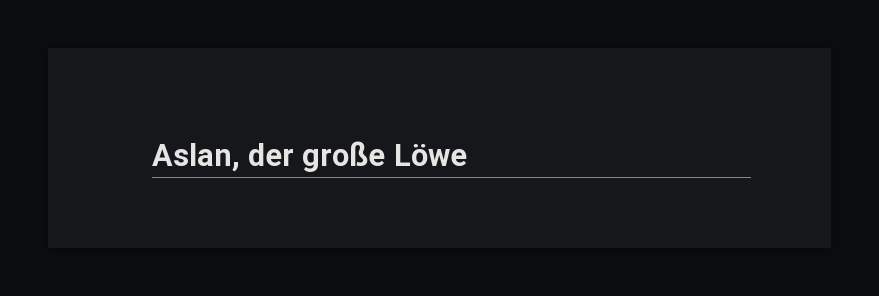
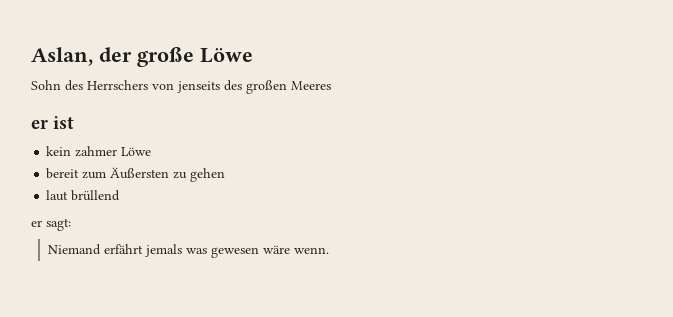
(467, 155) none -> [31,80,331,94] [31,116,75,129] [46,146,152,157] [46,167,226,182] [46,190,121,201] [31,218,71,231] [47,244,329,258] // Sohn des Herrschers von jenseits des großen Meeres // er ist // kein zahmer Löwe // bereit zum Äußersten zu gehen // laut brüllend // er sagt: // Niemand erfährt jemals was gewesen wäre wenn.

